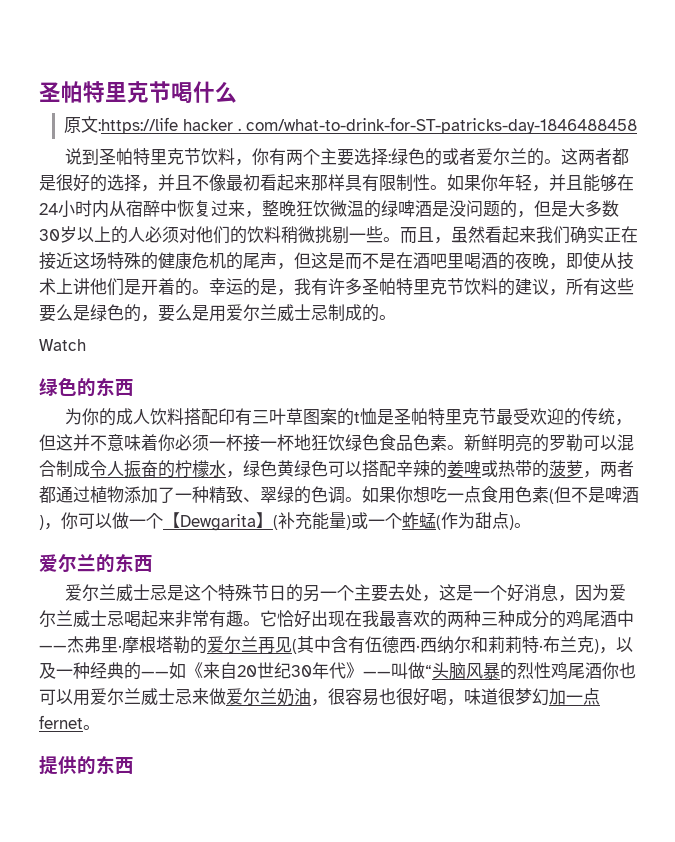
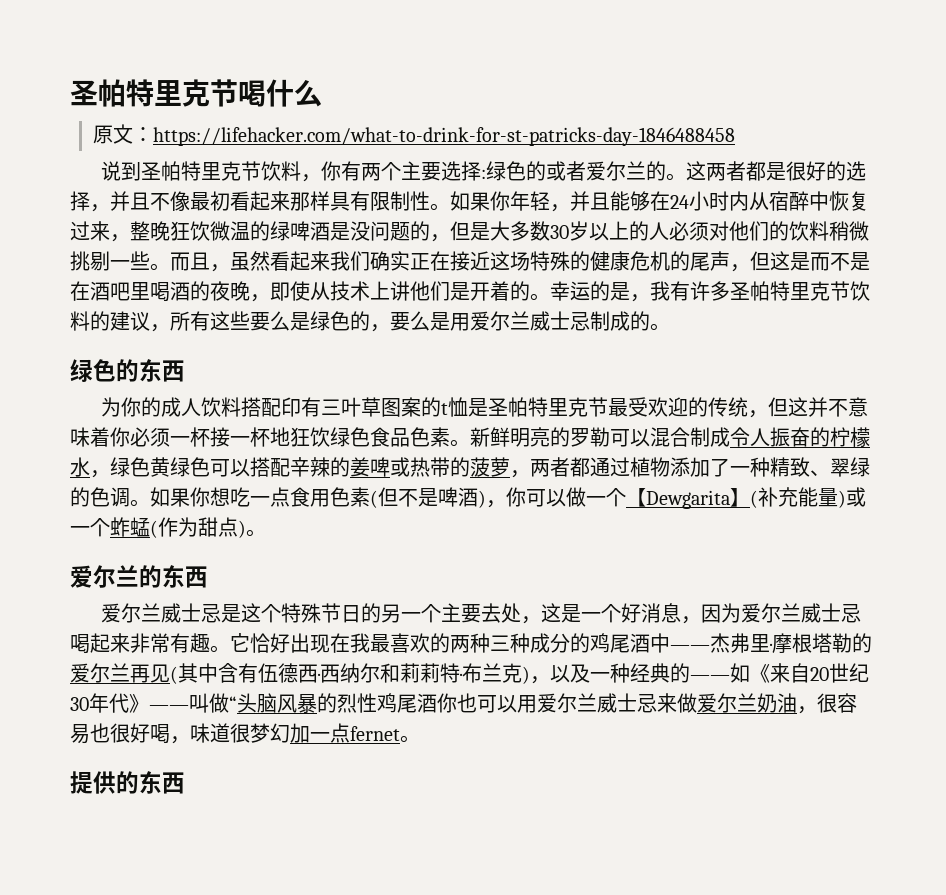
[97,117,637,134] :https://life hacker . com/what-to-drink-for-ST-patricks-day-1846488458 -> [132,127,735,146] ：https://lifehacker.com/what-to-drink-for-st-patricks-day-1846488458
[39,339,86,351] // Watch -> (670, 327) none

